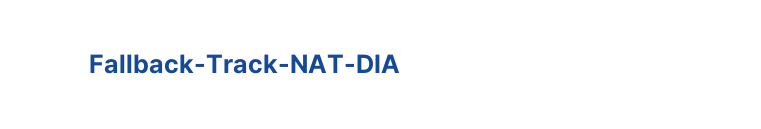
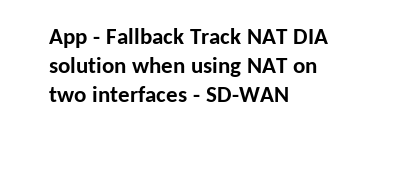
[89,54,400,74] Fallback-Track-NAT-DIA -> [49,28,329,48] [49,57,318,77] [49,86,290,102] App - Fallback Track NAT DIA solution when using NAT on two interfaces - SD-WAN

